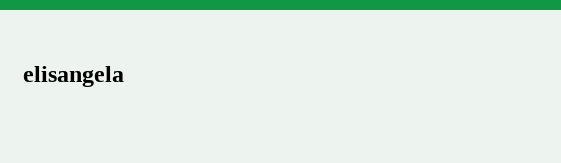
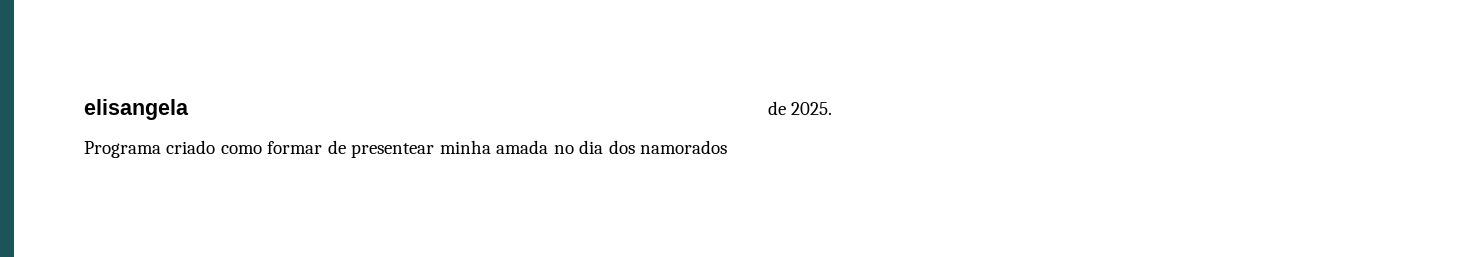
(124, 76) none -> [84,140,727,158] [768,101,833,115] // Programa criado como formar de presentear minha amada no dia dos namorados de 2025.

